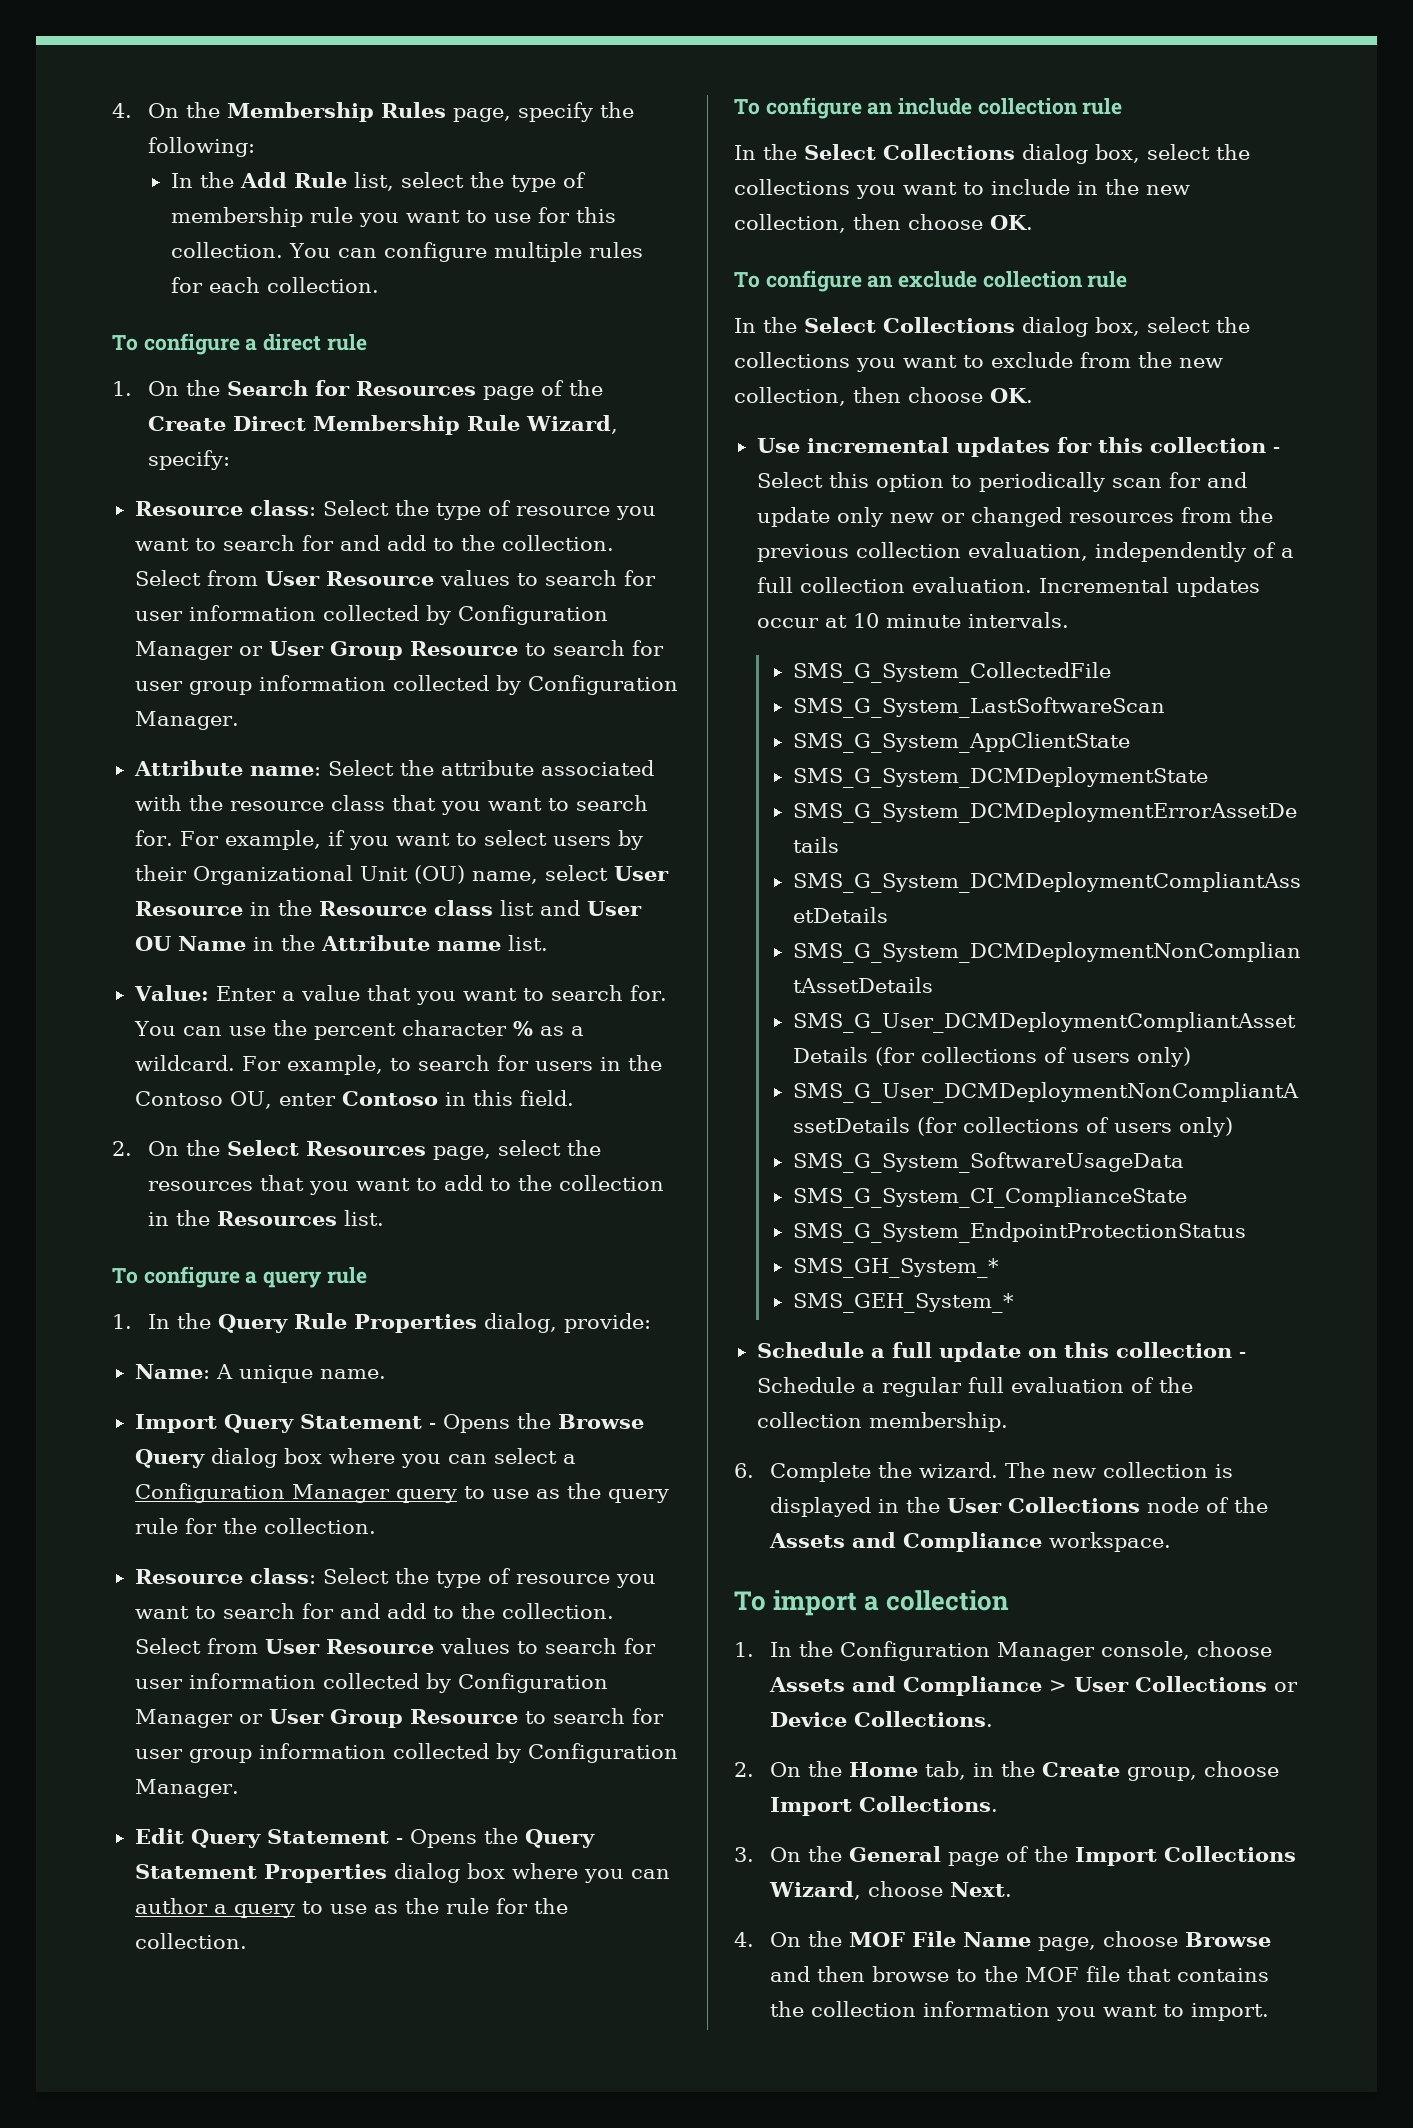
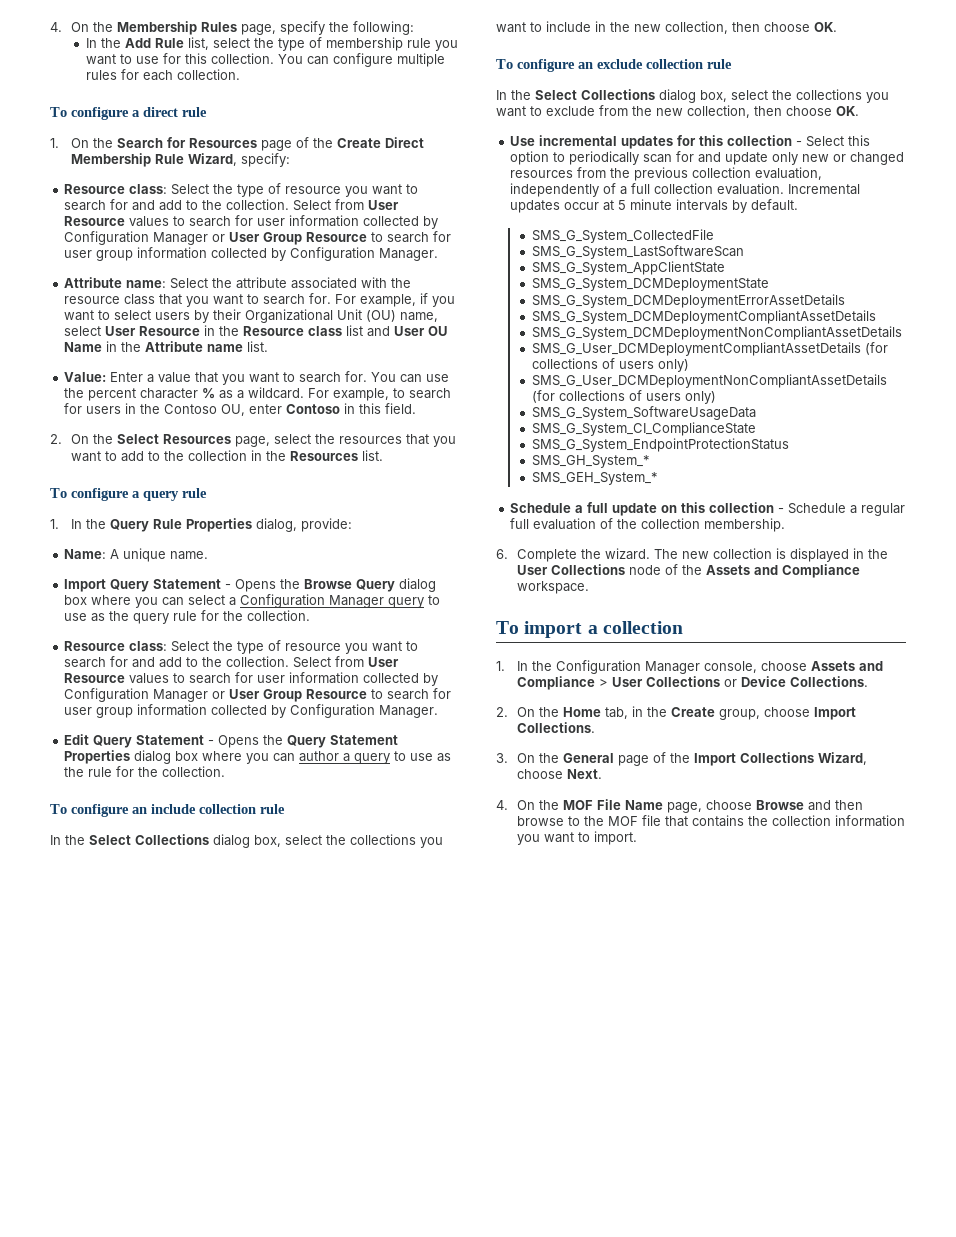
[852,612,1069,628] 10 minute intervals. -> [618,199,799,213] 5 minute intervals by default.

